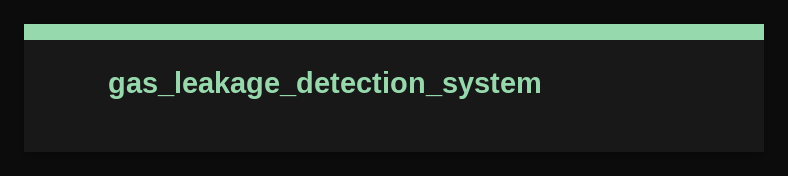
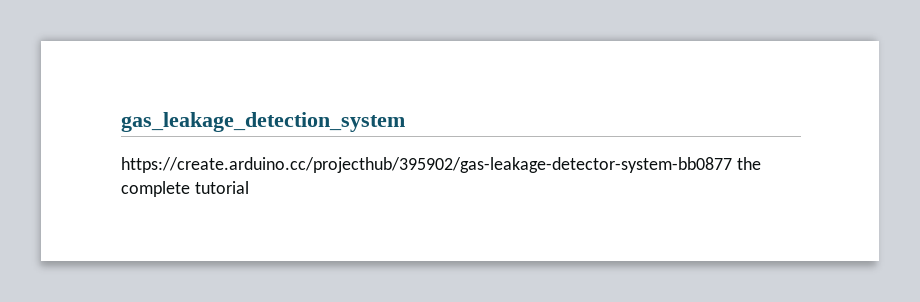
(542, 85) none -> [121,157,761,173] [121,181,249,197] // https://create.arduino.cc/projecthub/395902/gas-leakage-detector-system-bb0877 the complete tutorial

